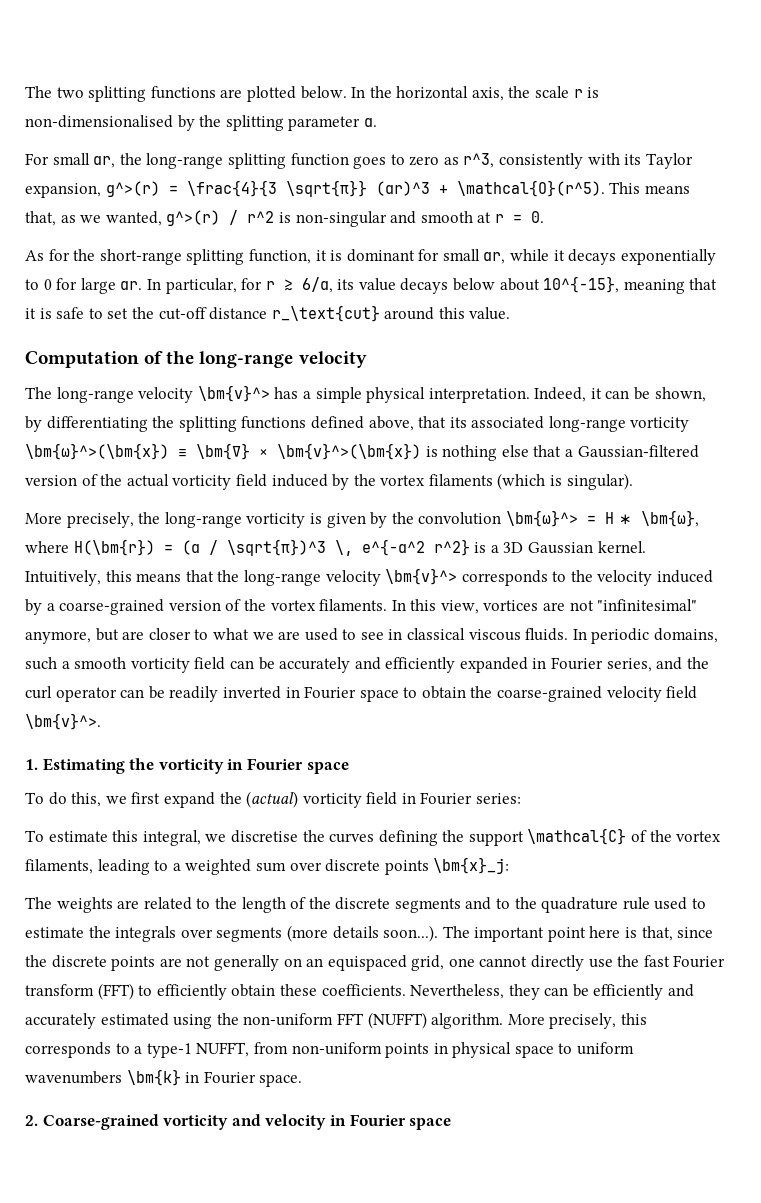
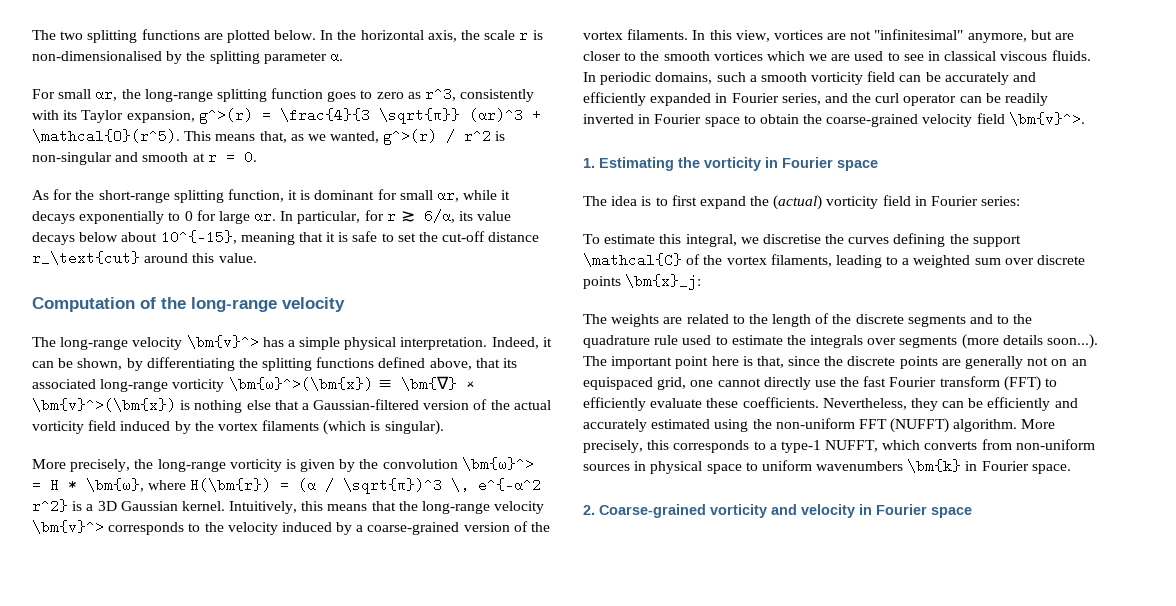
[212,628,249,640] what -> [640,51,805,61] the smooth vortices which
[25,792,127,807] To do this, we -> [583,196,668,206] The idea is to
[186,955,279,971] not generally -> [965,356,1049,369] generally not
[231,984,276,997] obtain -> [650,398,703,408] evaluate
(250, 1049) none -> [882,440,978,450] which converts
[385,1043,430,1058] points -> [583,464,630,471] sources

